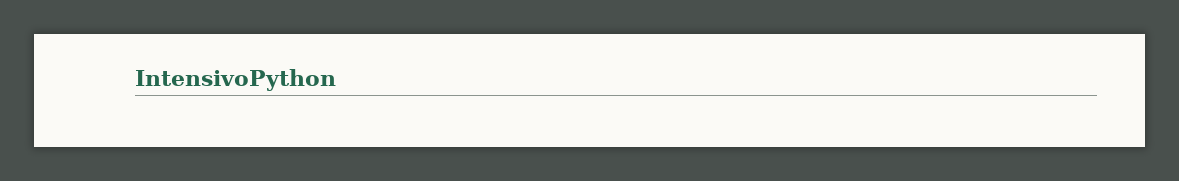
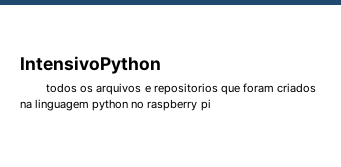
(336, 80) none -> [46,83,316,95] [20,99,211,111] // todos os arquivos e repositorios que foram criados na linguagem python no raspberry pi

